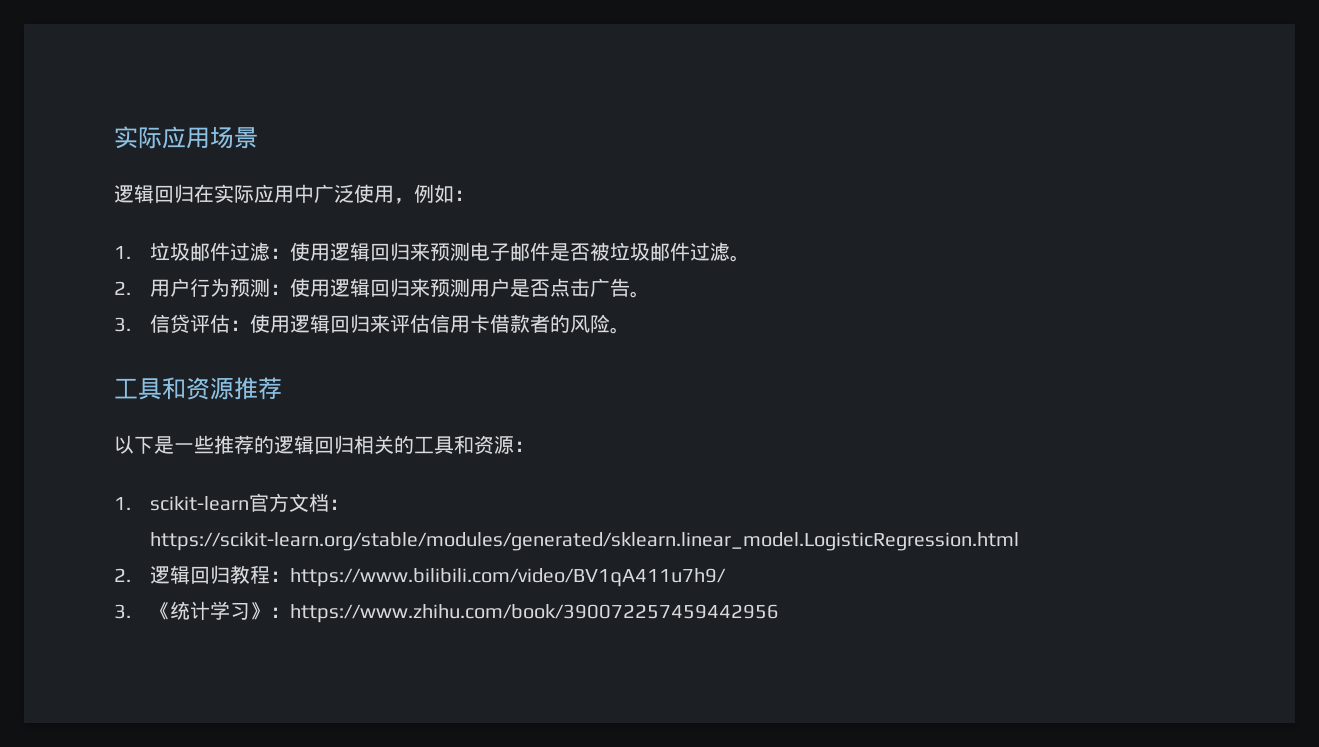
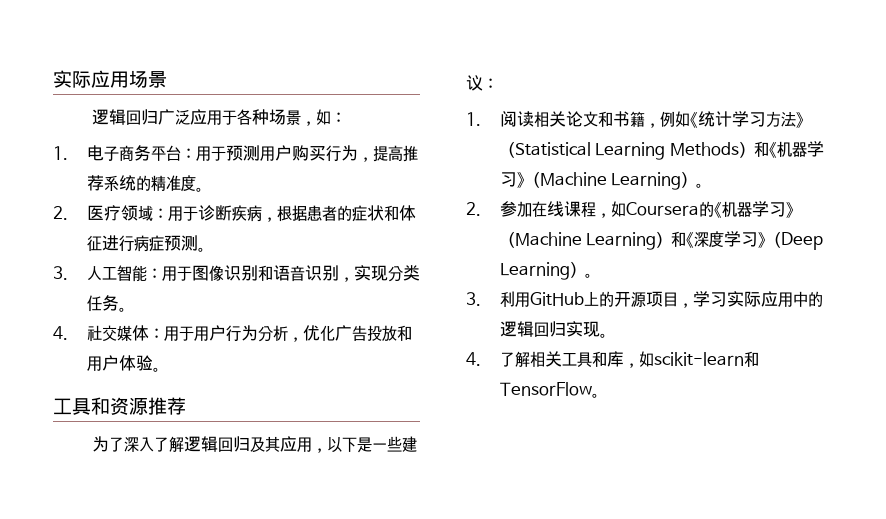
[194,184,474,204] [114,242,750,262] [114,278,650,298] [114,314,630,334] [114,377,282,400] [114,435,534,455] [114,493,349,512] [149,532,1019,551] [114,565,726,587] [114,601,779,623] 在实际应用中广泛使用，例如： // 1.垃圾邮件过滤：使用逻辑回归来预测电子邮件是否被垃圾邮件过滤。 // 2.用户行为预测：使用逻辑回归来预测用户是否点击广告。 // 3.信贷评估：使用逻辑回归来评估信用卡借款者的风险。 // 工具和资源推荐 // 以下是一些推荐的逻辑回归相关的工具和资源： // 1. scikit-learn官方文档：https://scikit-learn.org/stable/modules/generated/sklearn.linear_model.LogisticRegression.html // 2.逻辑回归教程：https://www.bilibili.com/video/BV1qA411u7h9/ // 3.《统计学习》：https://www.zhihu.com/book/390072257459442956 -> [158,109,347,126] [53,145,418,162] [86,175,204,192] [53,205,416,222] [86,235,206,252] [53,265,420,282] [86,295,127,312] [53,325,412,342] [86,355,161,372] [53,397,186,415] [92,436,418,453] [466,75,498,91] [466,111,804,128] [499,141,824,160] [499,171,705,190] [466,201,794,218] [499,231,824,250] [499,261,593,280] [466,291,823,308] [499,321,608,338] [466,351,759,368] [499,382,600,398] 广泛应用于各种场景，如： // 1.电子商务平台：用于预测用户购买行为，提高推荐系统的精准度。 // 2.医疗领域：用于诊断疾病，根据患者的症状和体征进行病症预测。 // 3.人工智能：用于图像识别和语音识别，实现分类任务。 // 4.社交媒体：用于用户行为分析，优化广告投放和用户体验。 // 工具和资源推荐 // 为了深入了解逻辑回归及其应用，以下是一些建议： // 1.阅读相关论文和书籍，例如《统计学习方法》（Statistical Learning Methods）和《机器学习》（Machine Learning）。 // 2.参加在线课程，如Coursera的《机器学习》（Machine Learning）和《深度学习》（Deep Learning）。 // 3.利用GitHub上的开源项目，学习实际应用中的逻辑回归实现。 // 4.了解相关工具和库，如scikit-learn和TensorFlow。

